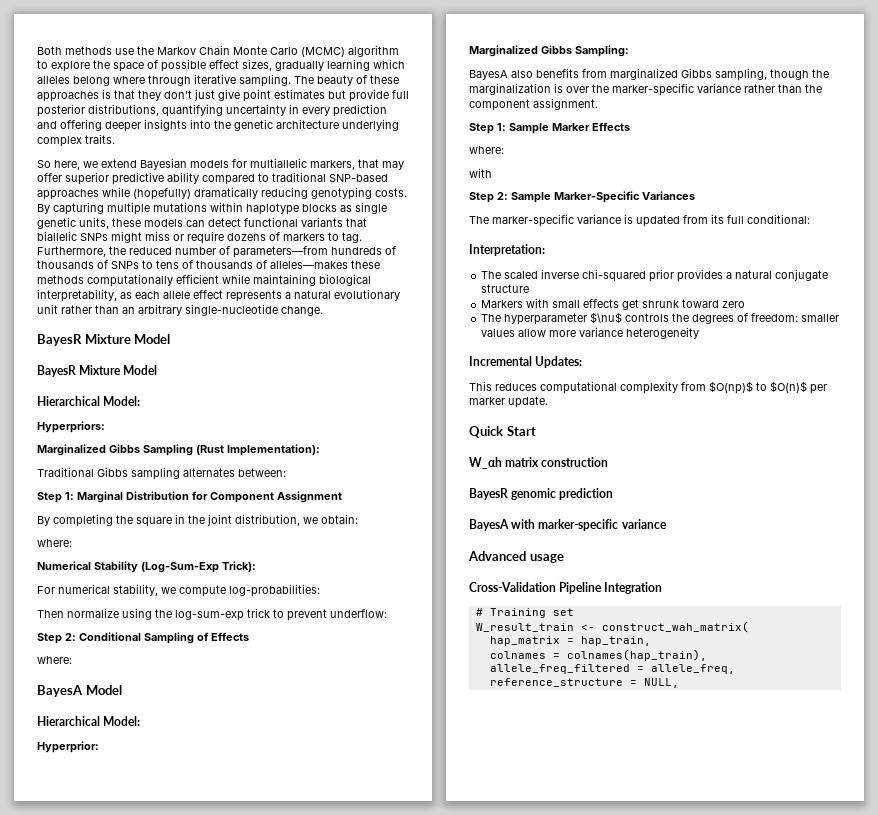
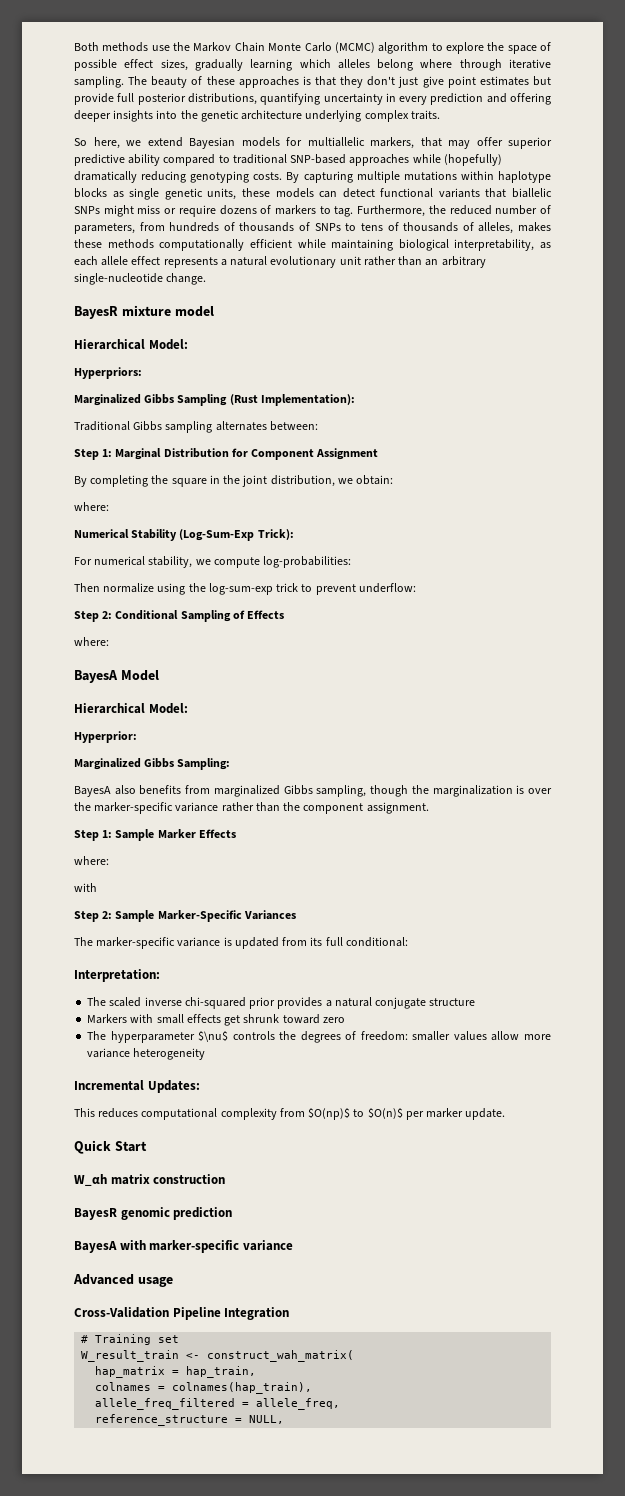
[233,246,328,258] parameters—from -> [74,222,165,234] parameters, from
[270,261,348,269] alleles—makes -> [478,222,552,234] alleles, makes
[84,334,171,344] [37,365,158,377] Mixture Model // BayesR Mixture Model -> [121,305,214,317] mixture model

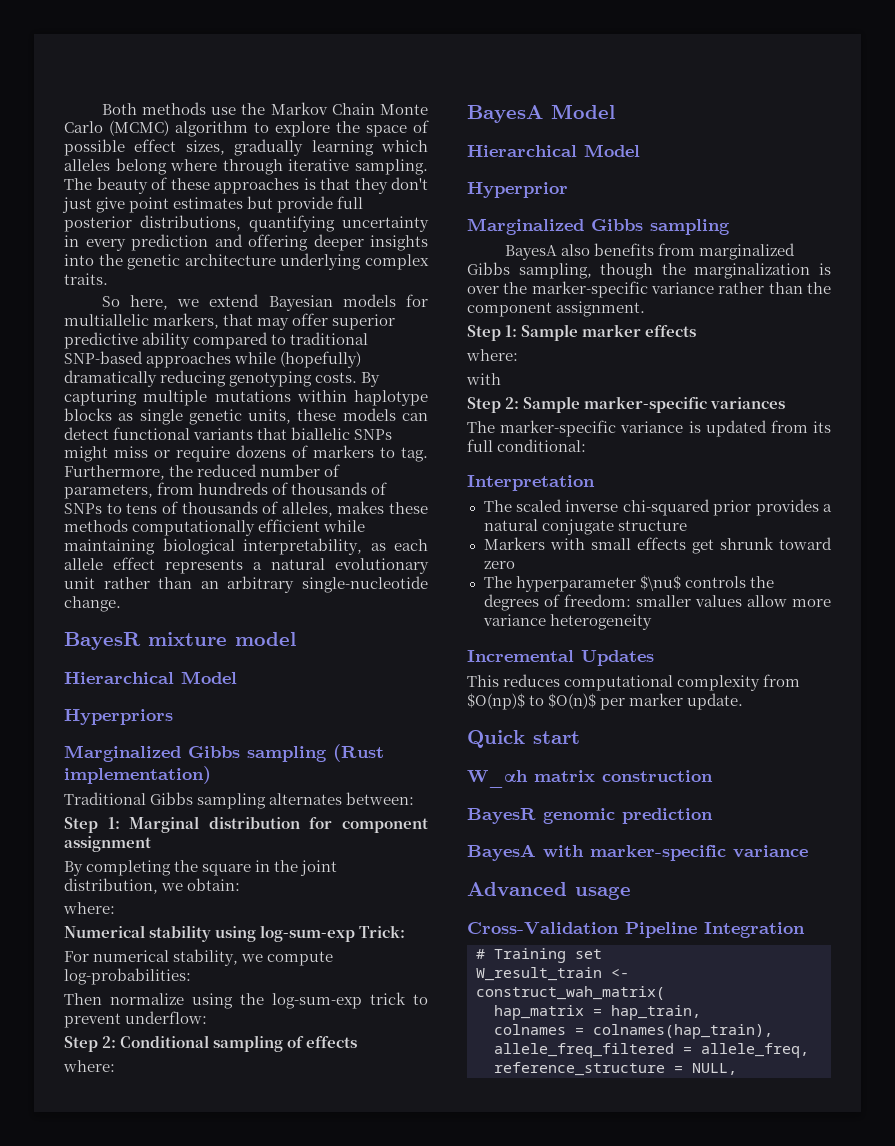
[148,339,188,350] [74,367,142,379] [74,394,355,406] Model: // Hyperpriors: // Marginalized Gibbs Sampling (Rust Implementation): -> [181,671,237,684] [64,709,173,725] [64,744,384,762] [64,766,211,784] Model // Hyperpriors // Marginalized Gibbs sampling (Rust implementation)
[163,448,379,460] Distribution for Component Assignment -> [208,817,428,833] [64,836,151,852] distribution for component assignment
[131,529,294,541] Stability (Log-Sum-Exp Trick): -> [149,925,406,942] stability using log-sum-exp Trick:
[180,610,285,622] Sampling of Effects -> [213,1035,358,1052] sampling of effects
[148,703,188,714] [74,731,137,743] [74,758,231,770] Model: // Hyperprior: // Marginalized Gibbs Sampling: -> [584,144,640,157] [467,182,568,198] [467,218,730,235] Model // Hyperprior // Marginalized Gibbs sampling
[157,829,236,839] Marker Effects -> [582,324,697,337] marker effects
[157,910,296,922] Marker-Specific Variances -> [584,396,786,413] marker-specific variances
[74,969,160,982] Interpretation: -> [467,475,595,491] Interpretation
[147,1080,200,1093] Updates: -> [581,650,654,666] Updates
[114,1141,147,1152] Start -> [533,731,580,744] start

